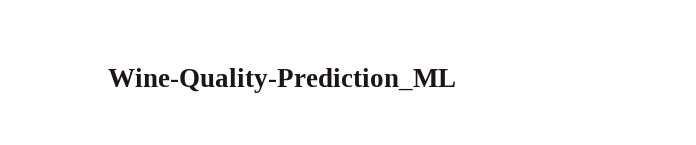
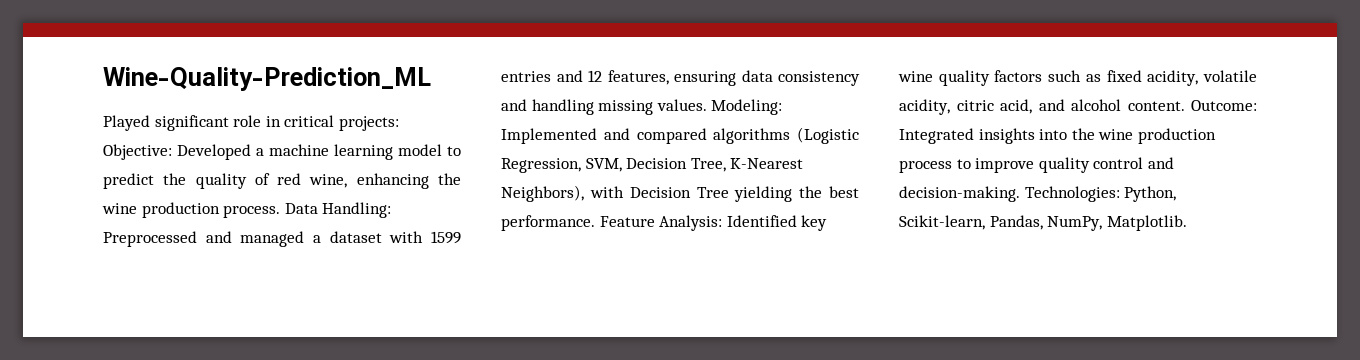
(456, 80) none -> [103,115,399,131] [103,144,461,160] [103,173,461,189] [102,202,392,218] [103,231,461,247] [501,70,860,86] [501,99,783,115] [501,127,859,144] [501,158,804,173] [501,185,859,202] [501,215,828,231] [898,70,1257,86] [899,99,1257,115] [899,128,1216,144] [899,157,1174,173] [899,186,1177,202] [899,215,1187,231] // Played significant role in critical projects: Objective: Developed a machine learning model to predict the quality of red wine, enhancing the wine production process. Data Handling: Preprocessed and managed a dataset with 1599 entries and 12 features, ensuring data consistency and handling missing values. Modeling: Implemented and compared algorithms (Logistic Regression, SVM, Decision Tree, K-Nearest Neighbors), with Decision Tree yielding the best performance. Feature Analysis: Identified key wine quality factors such as fixed acidity, volatile acidity, citric acid, and alcohol content. Outcome: Integrated insights into the wine production process to improve quality control and decision-making. Technologies: Python, Scikit-learn, Pandas, NumPy, Matplotlib.

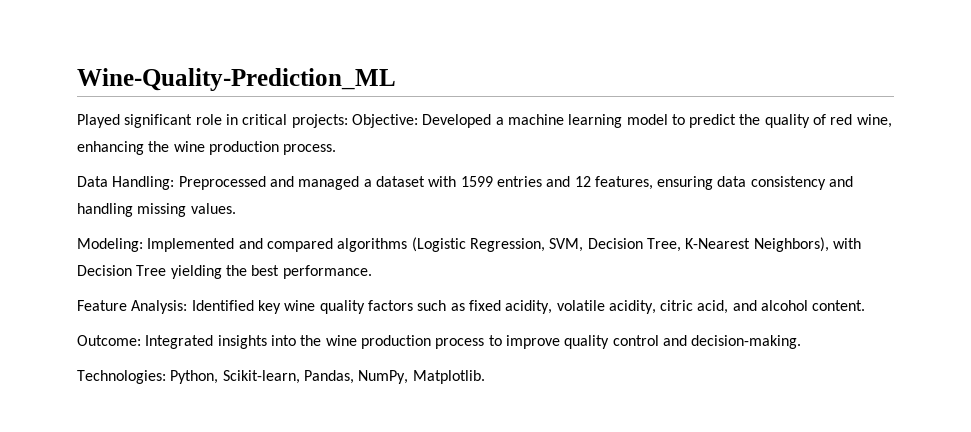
(281, 211) none -> (337, 149) //
(707, 105) none -> (236, 208) //
(595, 223) none -> (372, 272) //
(1185, 106) none -> (866, 305) //
(1020, 194) none -> (802, 342) //

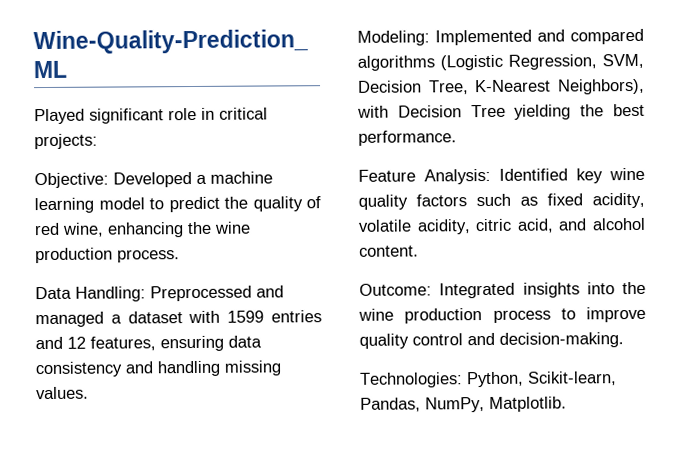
(348, 121) none -> (98, 141) //

